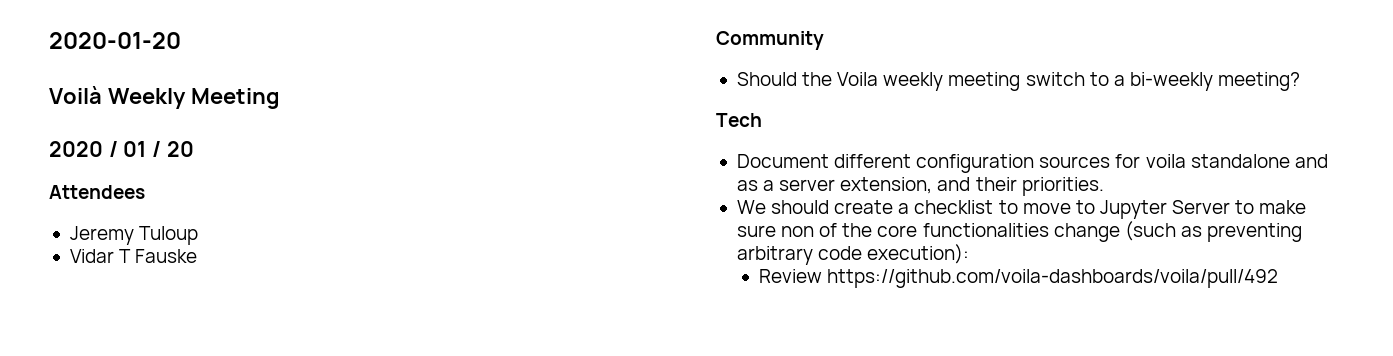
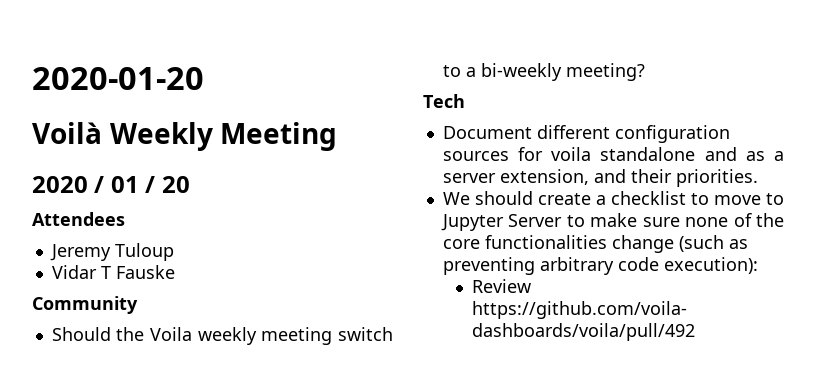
[736,225,815,237] sure non -> [642,217,729,227] sure none

